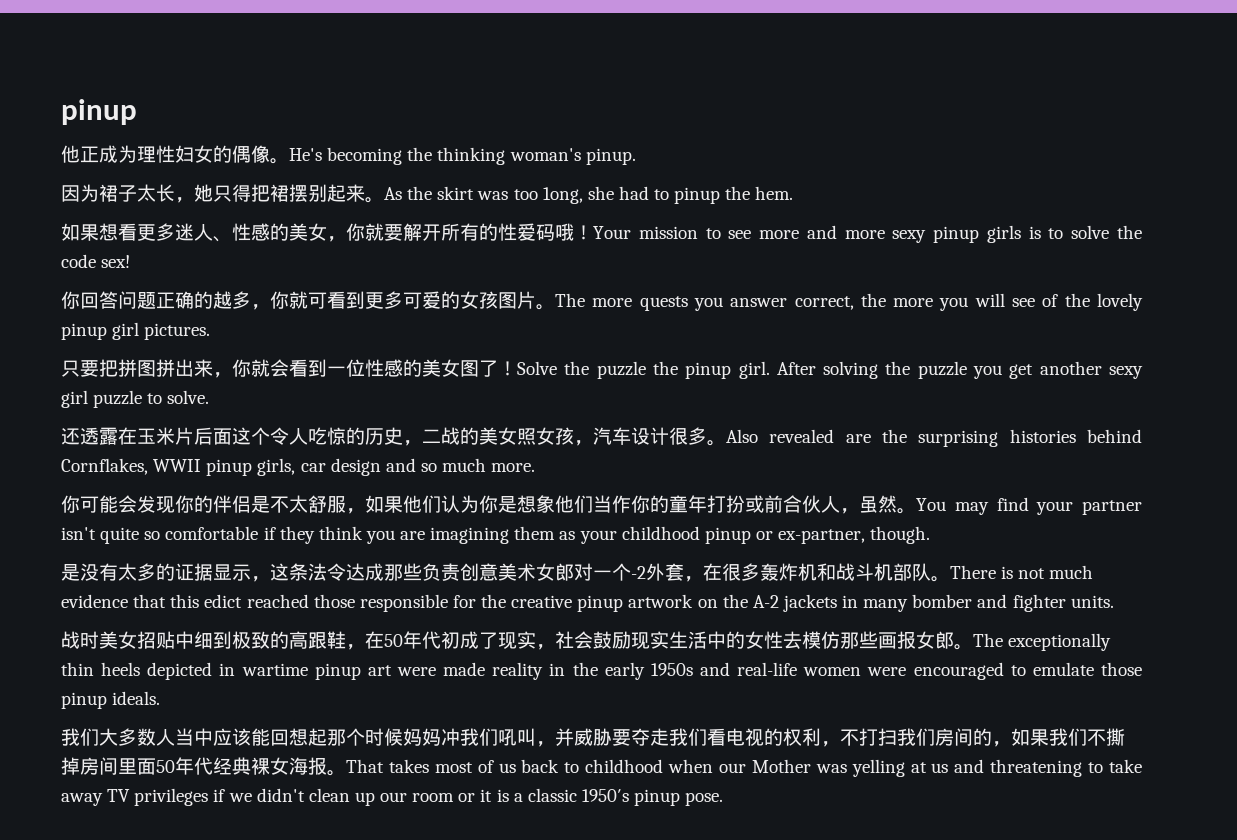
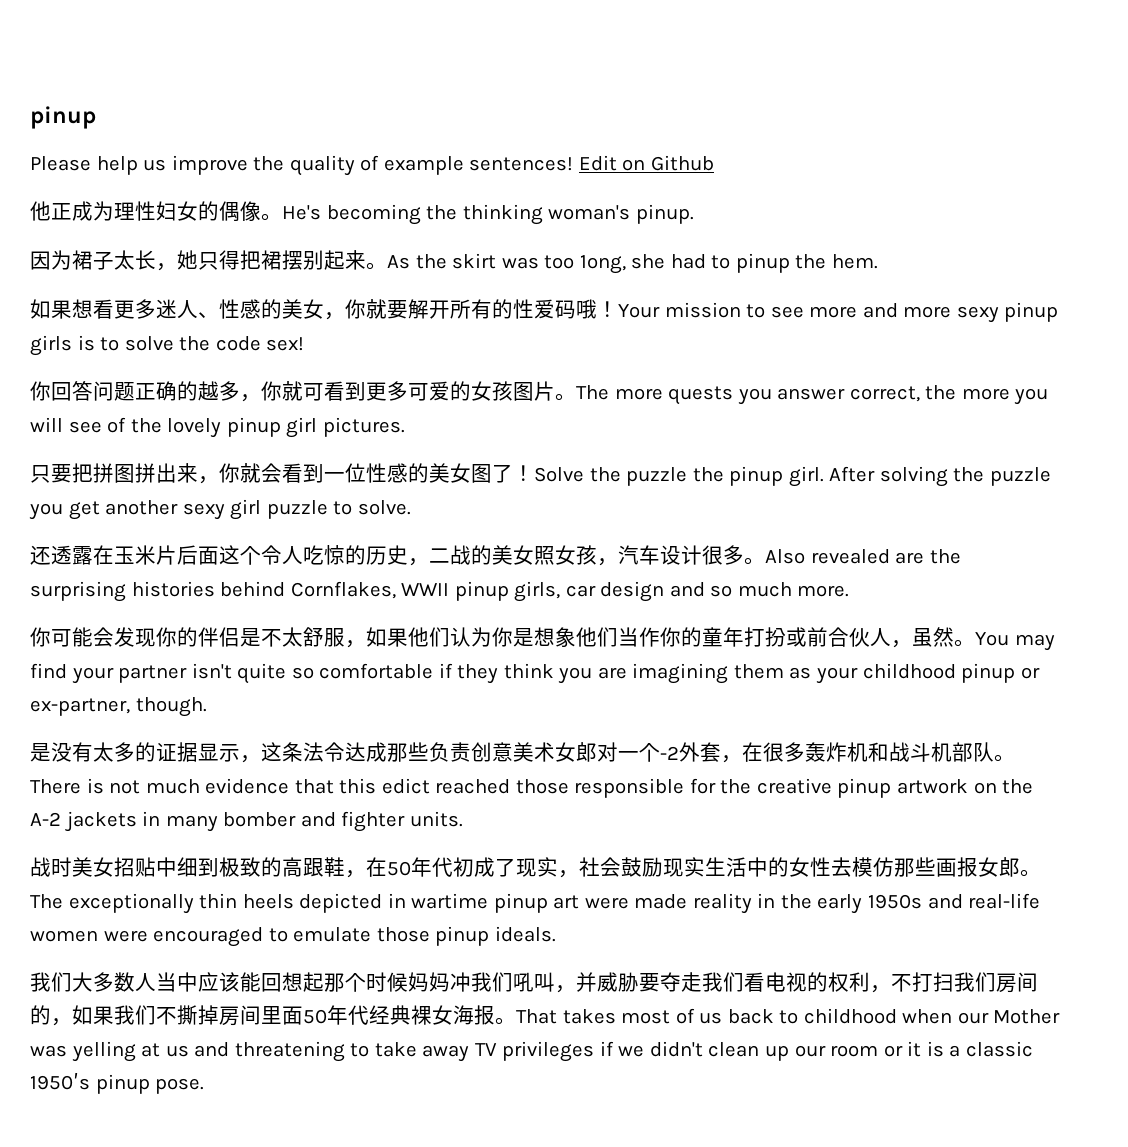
[61,99,137,125] pinup -> [30,106,96,129] [30,155,714,176] pinup // Please help us improve the quality of example sentences! Edit on Github

